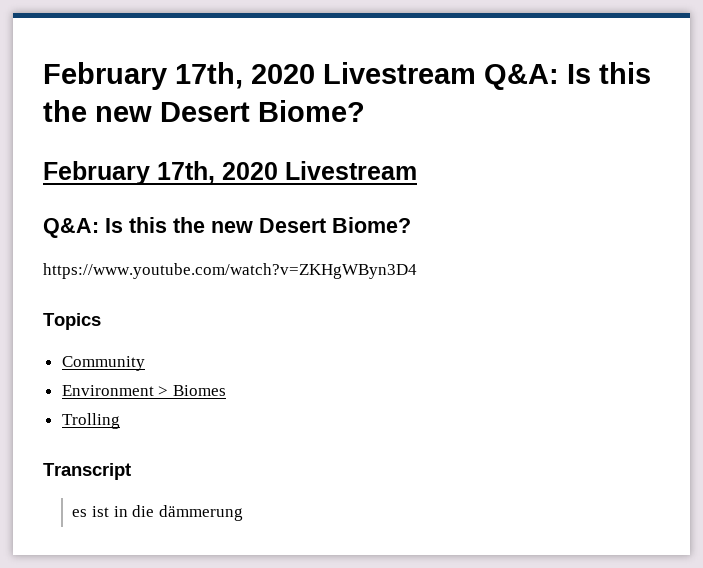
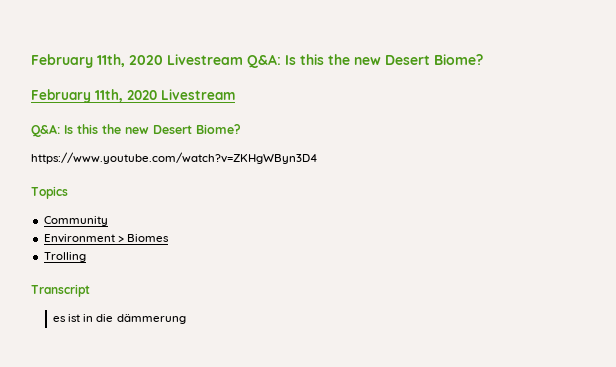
[43,62,243,90] February 17th, -> [31,54,125,68] February 11th,
[157,161,215,184] 17th, -> [95,89,123,102] 11th,

